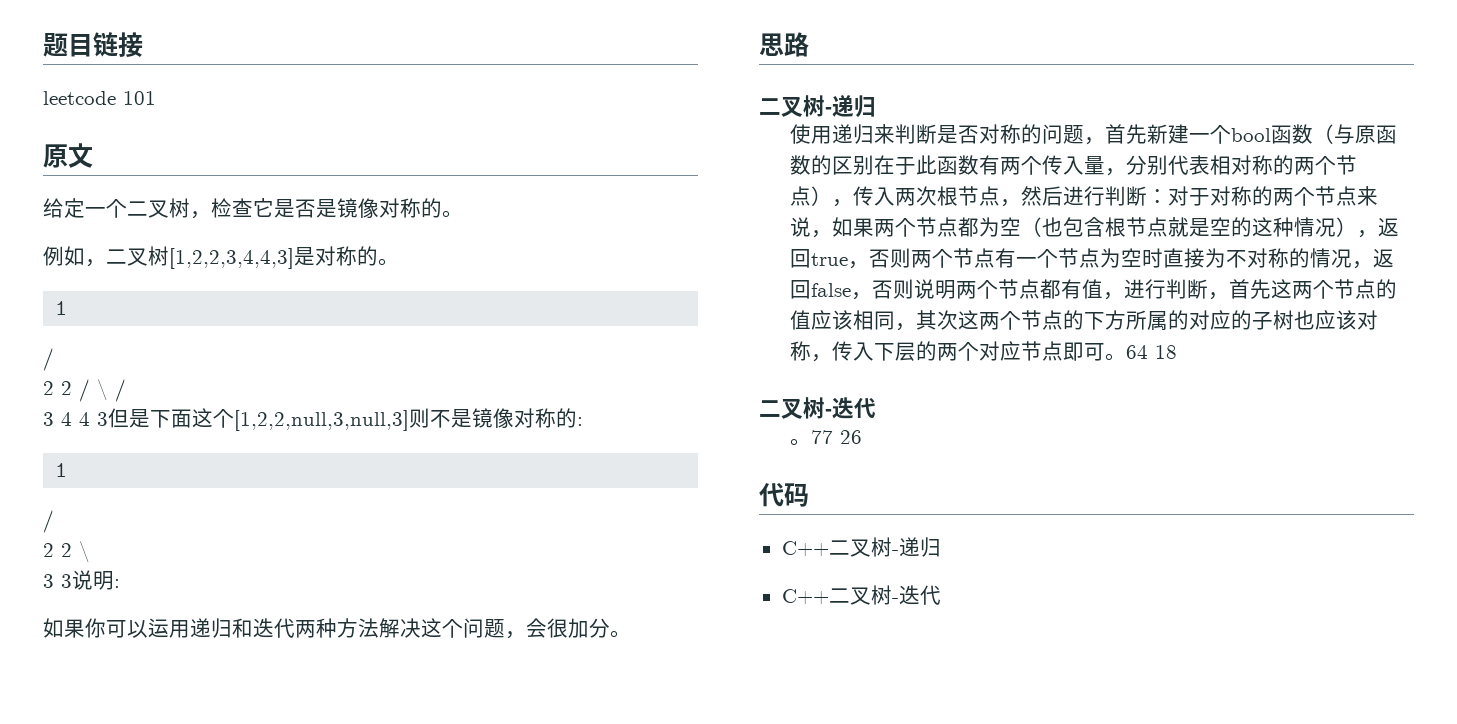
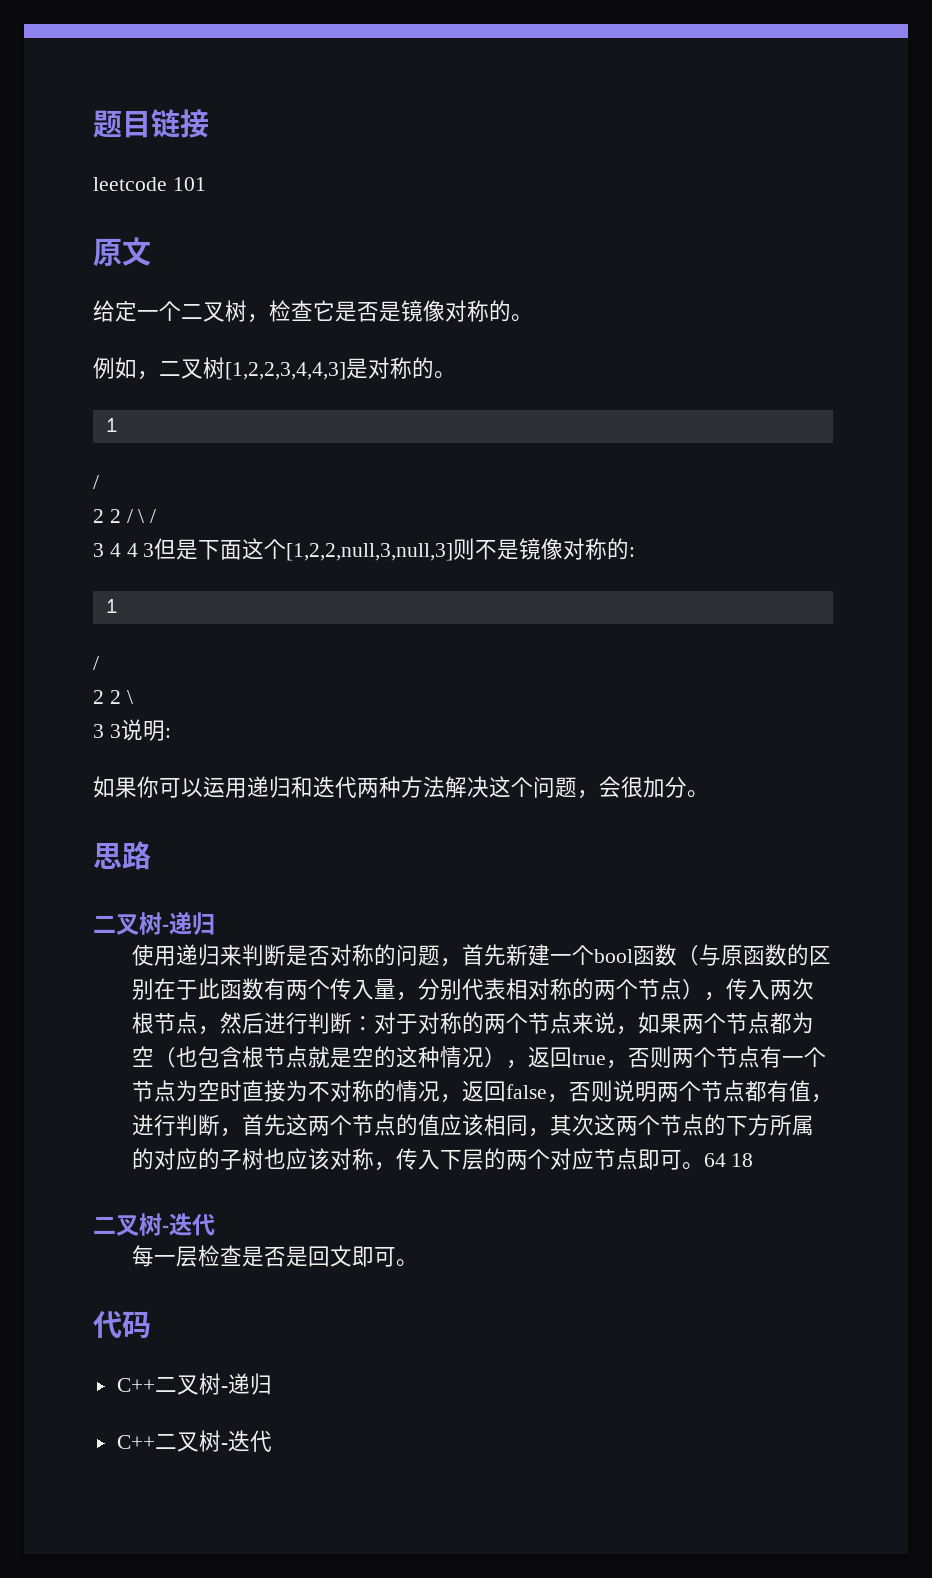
[790,430,863,446] 。77 26 -> [131,1245,418,1267] 每一层检查是否是回文即可。

